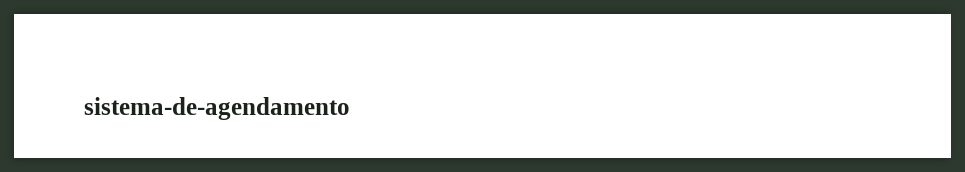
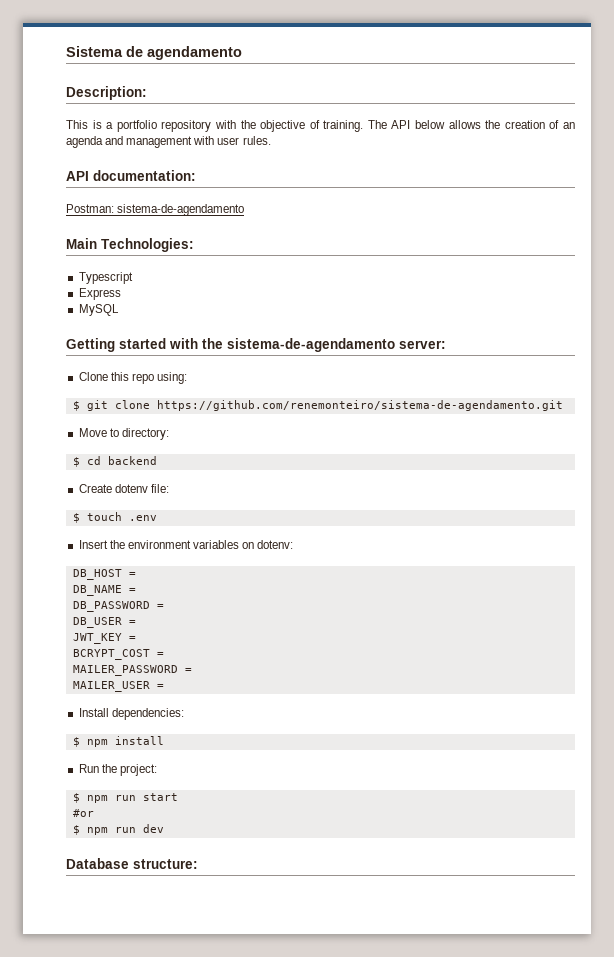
[84,97,350,120] sistema-de-agendamento -> [66,46,242,60] [66,86,147,100] [66,120,575,132] [66,136,271,148] [66,170,196,181] [66,204,245,216] [66,238,194,252] [78,272,133,284] [78,288,121,300] [78,304,119,316] [66,338,446,352] [78,372,187,384] [72,400,563,411] [78,428,169,440] [72,456,157,467] [78,484,169,493] [72,512,157,523] [78,540,294,549] [72,569,136,580] [72,585,136,596] [72,601,164,612] [72,617,136,628] [72,633,136,644] [72,649,164,660] [72,665,192,676] [72,681,164,692] [78,708,184,720] [72,736,164,747] [78,764,157,776] [72,793,178,803] [72,809,94,817] [72,824,164,835] [66,858,198,869] Sistema de agendamento // Description: // This is a portfolio repository with the objective of training. The API below allows the creation of an agenda and management with user rules. // API documentation: // Postman: sistema-de-agendamento // Main Technologies: // Typescript // Express // MySQL // Getting started with the sistema-de-agendamento server: // Clone this repo using: // $ git clone https://github.com/renemonteiro/sistema-de-agendamento.git // Move to directory: // $ cd backend // Create dotenv file: // $ touch .env // Insert the environment variables on dotenv: // DB_HOST = // DB_NAME = // DB_PASSWORD = // DB_USER = // JWT_KEY = // BCRYPT_COST = // MAILER_PASSWORD = // MAILER_USER = // Install dependencies: // $ npm install // Run the project: // $ npm run start // #or // $ npm run dev // Database structure:

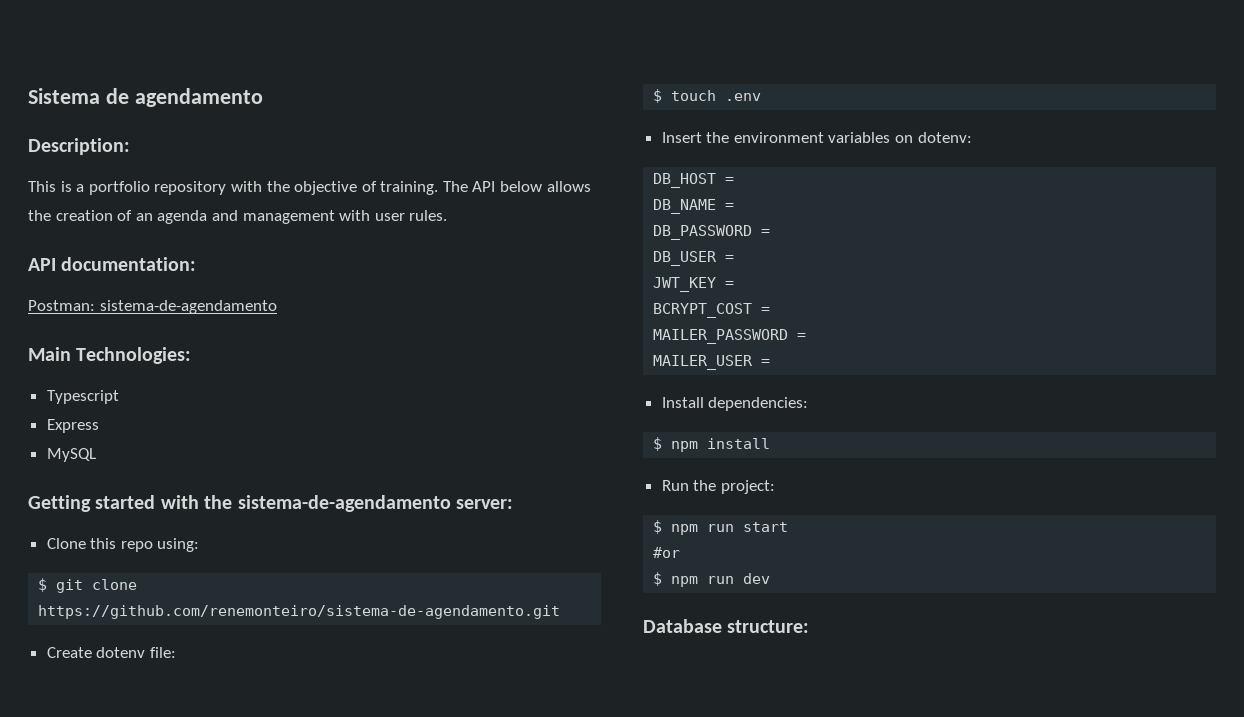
[78,428,169,440] [72,456,157,467] // Move to directory: // $ cd backend -> (561, 612) none

